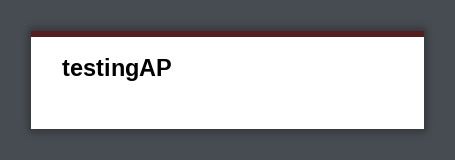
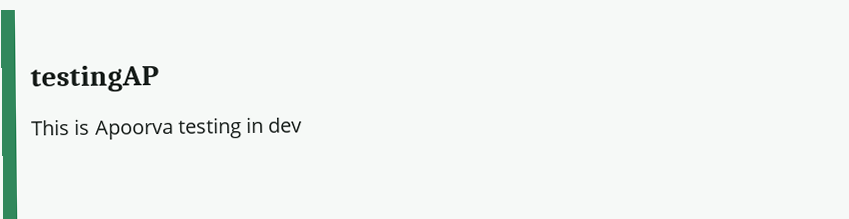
(172, 69) none -> [31,116,304,140] // This is Apoorva testing in dev

